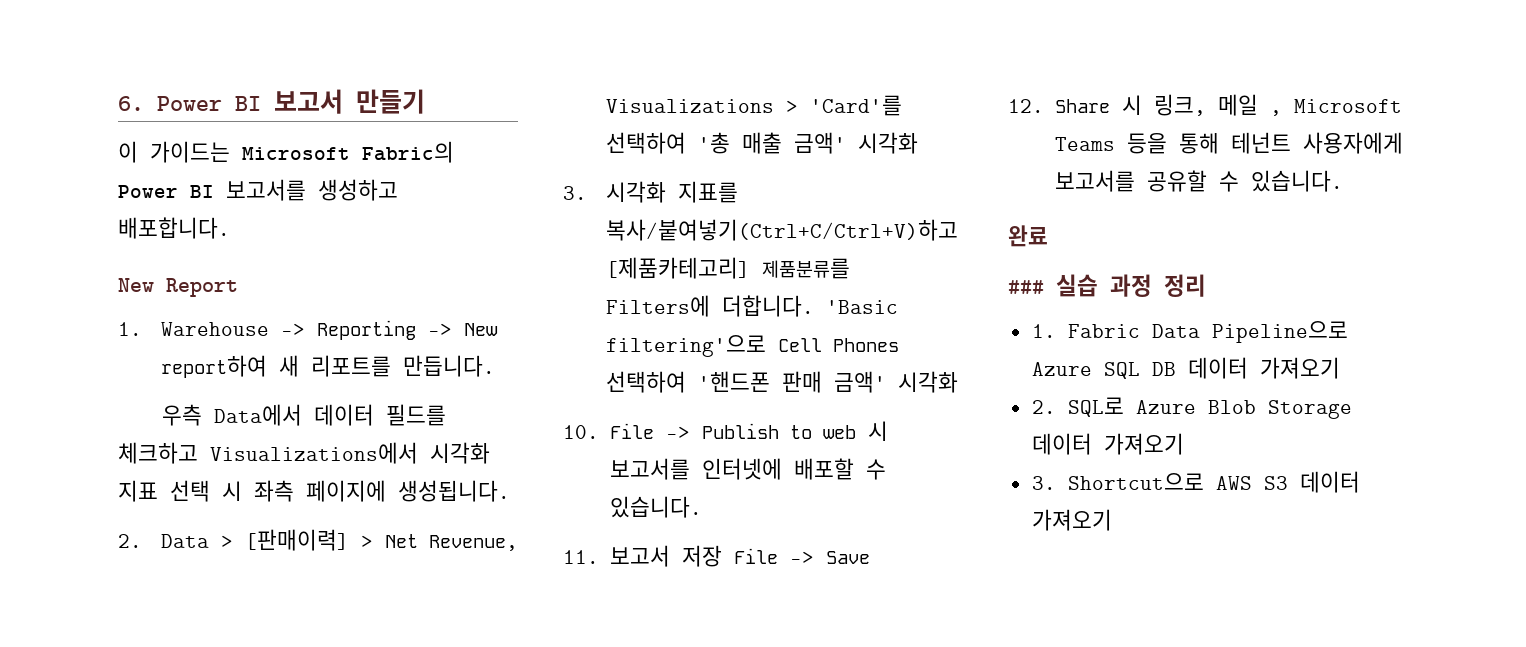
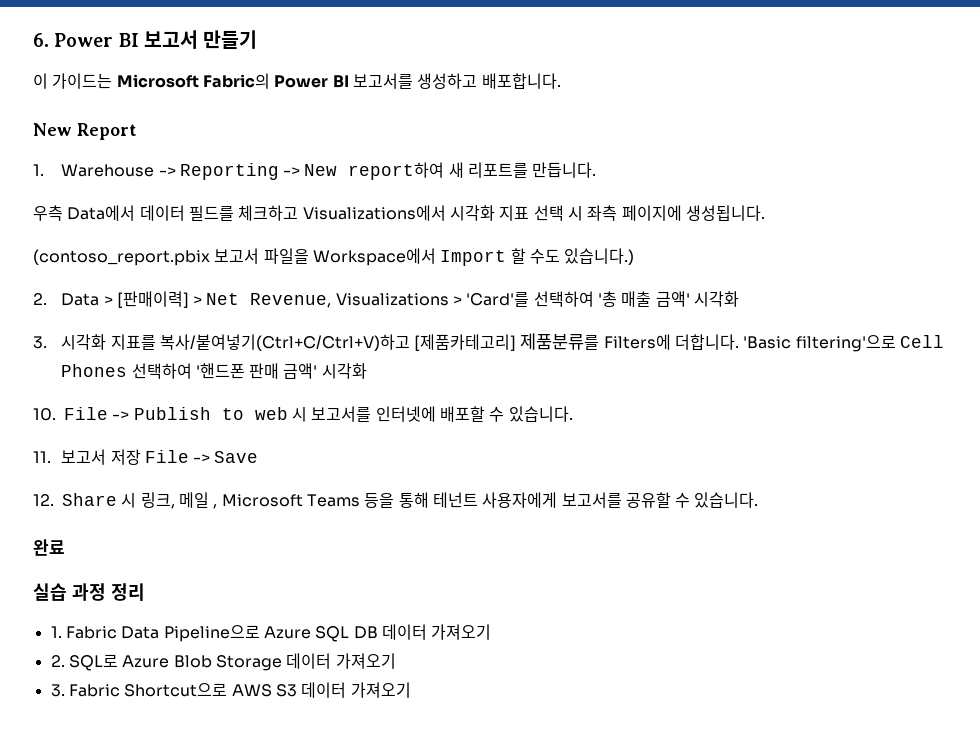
(510, 491) none -> [33,248,635,266] // (contoso_report.pbix 보고서 파일을 Workspace에서 Import 할 수도 있습니다.)
[1008,280,1044,294] ### -> (65, 547) none
(1056, 483) none -> [68,684,120,697] Fabric

